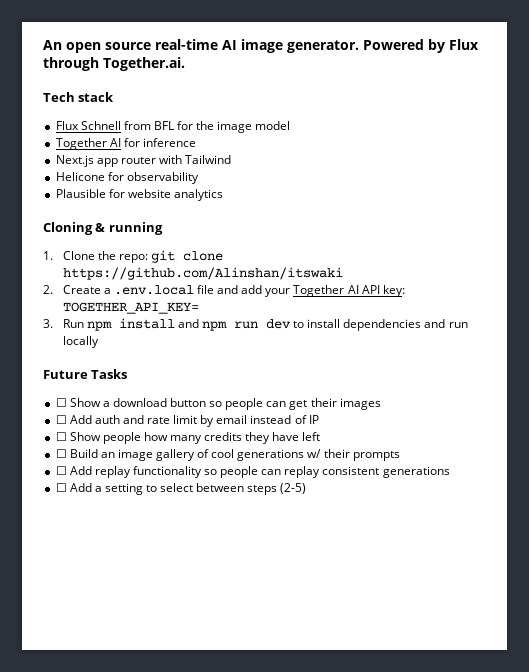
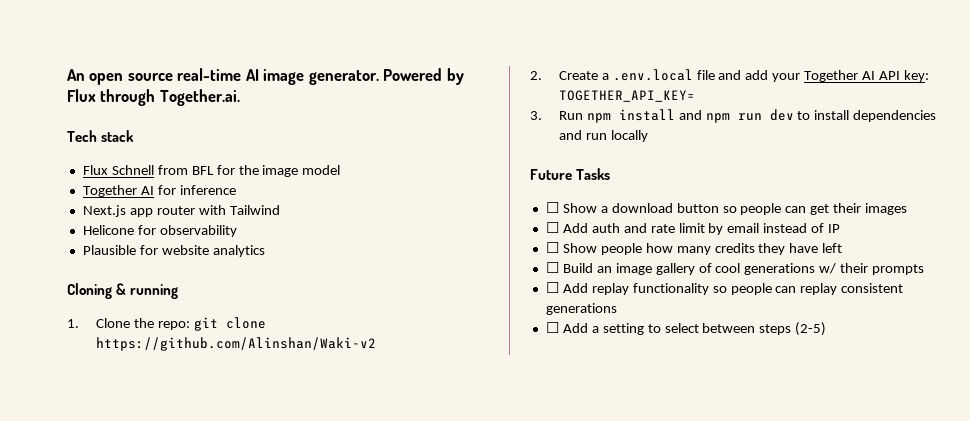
[62,267,343,280] https://github.com/Alinshan/itswaki -> [95,337,376,351] https://github.com/Alinshan/Waki-v2

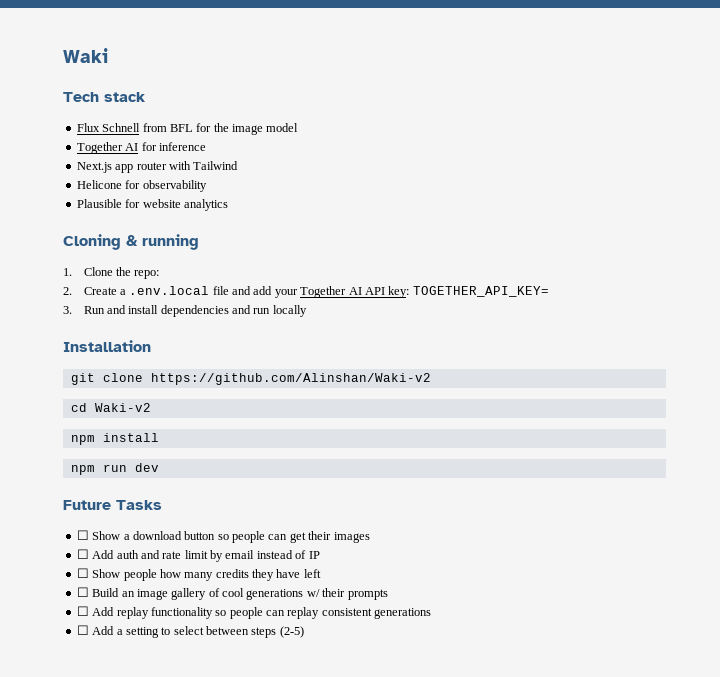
[67,68,464,85] [67,89,240,106] An open source real-time AI image generator. Powered by Flux through Together.ai. -> [63,48,108,63] Waki
[193,317,266,331] [95,337,376,351] git clone https://github.com/Alinshan/Waki-v2 -> (160, 274) none
[586,109,811,123] npm install and npm run dev to -> [106,305,126,314] and
(648, 136) none -> [63,340,151,352] [70,373,431,385] [70,403,151,412] [70,433,159,445] [70,463,159,475] // Installation // git clone https://github.com/Alinshan/Waki-v2 // cd Waki-v2 // npm install // npm run dev

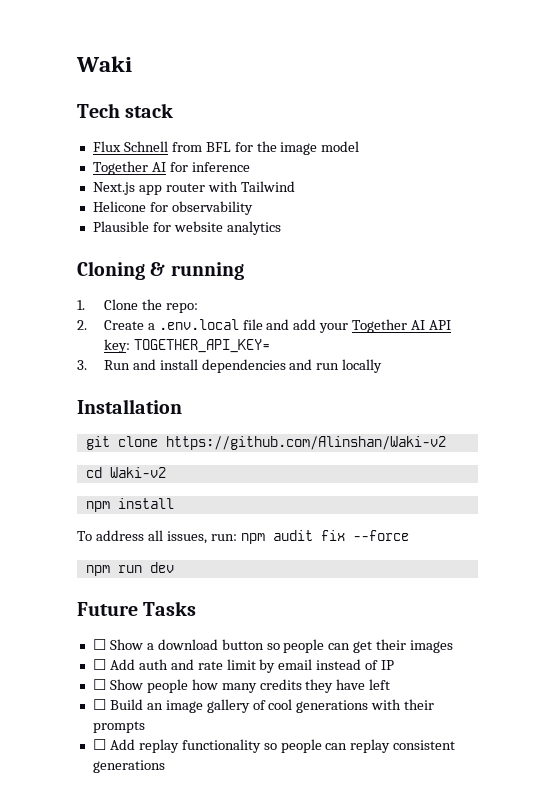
(159, 437) none -> [77,530,409,544] // To address all issues, run: npm audit fix --force
[306,589,320,597] w/ -> [371,699,402,710] with
[76,625,304,638] // ☐ Add a setting to select between steps (2-5) -> (165, 766) none

